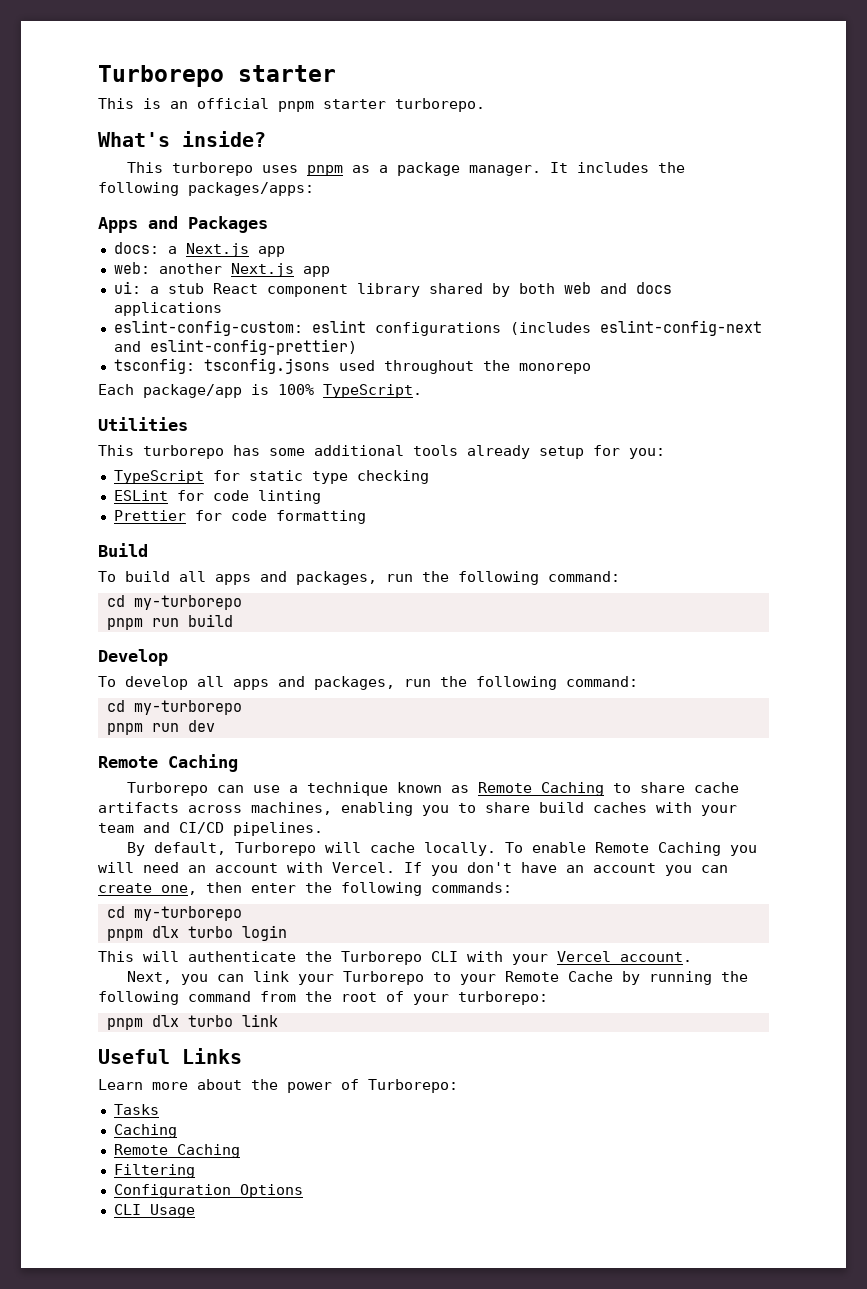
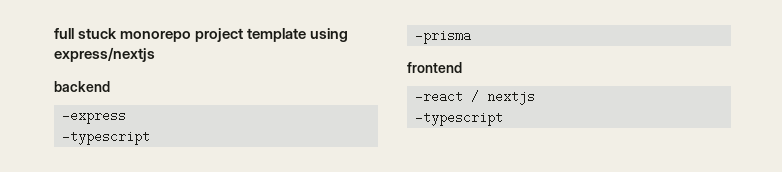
[98,65,336,87] [98,98,485,112] [98,131,266,147] [126,162,685,176] [98,182,314,196] [98,216,268,233] [113,242,285,257] [113,262,330,277] [113,281,672,297] [113,302,222,316] [113,320,762,336] [113,339,357,355] [113,358,591,374] [98,384,422,398] [98,417,188,431] [98,445,665,459] [113,470,429,484] [113,490,321,504] [113,510,366,524] [98,543,148,557] [98,571,620,585] [106,595,242,610] [106,614,233,630] [98,649,168,666] [98,676,638,690] [106,700,242,715] [106,720,215,735] [98,754,238,772] [126,782,739,796] [98,802,737,816] [98,822,323,836] [126,842,757,856] [98,862,728,876] [98,882,512,896] [106,906,242,921] [106,925,287,941] [98,951,692,965] [126,971,748,985] [98,991,548,1005] [106,1014,278,1030] [98,1048,242,1064] [98,1079,458,1093] [113,1104,159,1115] [113,1124,177,1138] [113,1144,240,1158] [113,1164,195,1178] [113,1184,303,1198] [113,1204,195,1218] Turborepo starter // This is an official pnpm starter turborepo. // What's inside? // This turborepo uses pnpm as a package manager. It includes the following packages/apps: // Apps and Packages // docs: a Next.js app // web: another Next.js app // ui: a stub React component library shared by both web and docs applications // eslint-config-custom: eslint configurations (includes eslint-config-next and eslint-config-prettier) // tsconfig: tsconfig.jsons used throughout the monorepo // Each package/app is 100% TypeScript. // Utilities // This turborepo has some additional tools already setup for you: // TypeScript for static type checking // ESLint for code linting // Prettier for code formatting // Build // To build all apps and packages, run the following command: // cd my-turborepo // pnpm run build // Develop // To develop all apps and packages, run the following command: // cd my-turborepo // pnpm run dev // Remote Caching // Turborepo can use a technique known as Remote Caching to share cache artifacts across machines, enabling you to share build caches with your team and CI/CD pipelines. // By default, Turborepo will cache locally. To enable Remote Caching you will need an account with Vercel. If you don't have an account you can create one, then enter the following commands: // cd my-turborepo // pnpm dlx turbo login // This will authenticate the Turborepo CLI with your Vercel account. // Next, you can link your Turborepo to your Remote Cache by running the following command from the root of your turborepo: // pnpm dlx turbo link // Useful Links // Learn more about the power of Turborepo: // Tasks // Caching // Remote Caching // Filtering // Configuration Options // CLI Usage -> [54,28,349,42] [54,47,155,62] [54,81,110,92] [61,109,126,124] [61,130,150,145] [414,29,471,44] [407,62,462,73] [414,90,535,105] [414,111,503,126] full stuck monorepo project template using express/nextjs // backend // -express // -typescript // -prisma // frontend // -react / nextjs // -typescript

